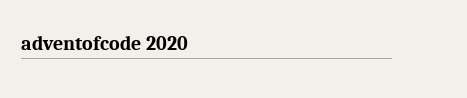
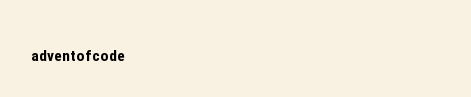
[146,36,189,50] 2020 -> (125, 55) none

